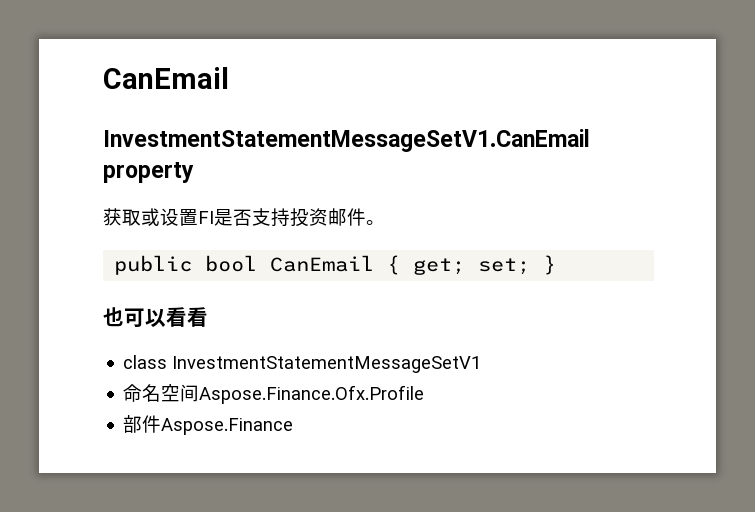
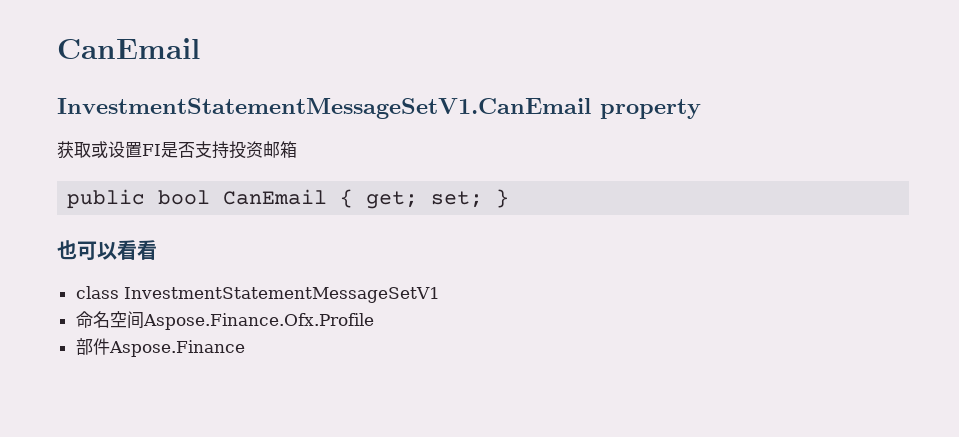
[347,208,385,226] 件。 -> [280,141,297,158] 箱

